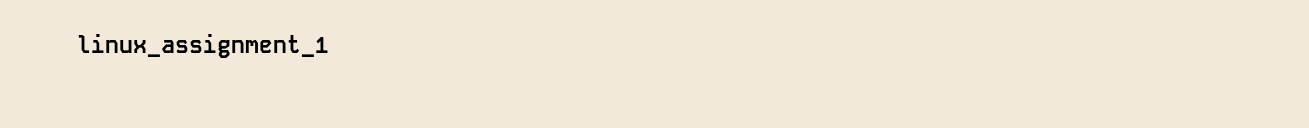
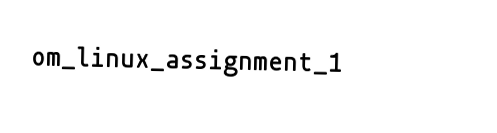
[77,34,329,58] linux_assignment_1 -> [30,45,344,79] om_linux_assignment_1

